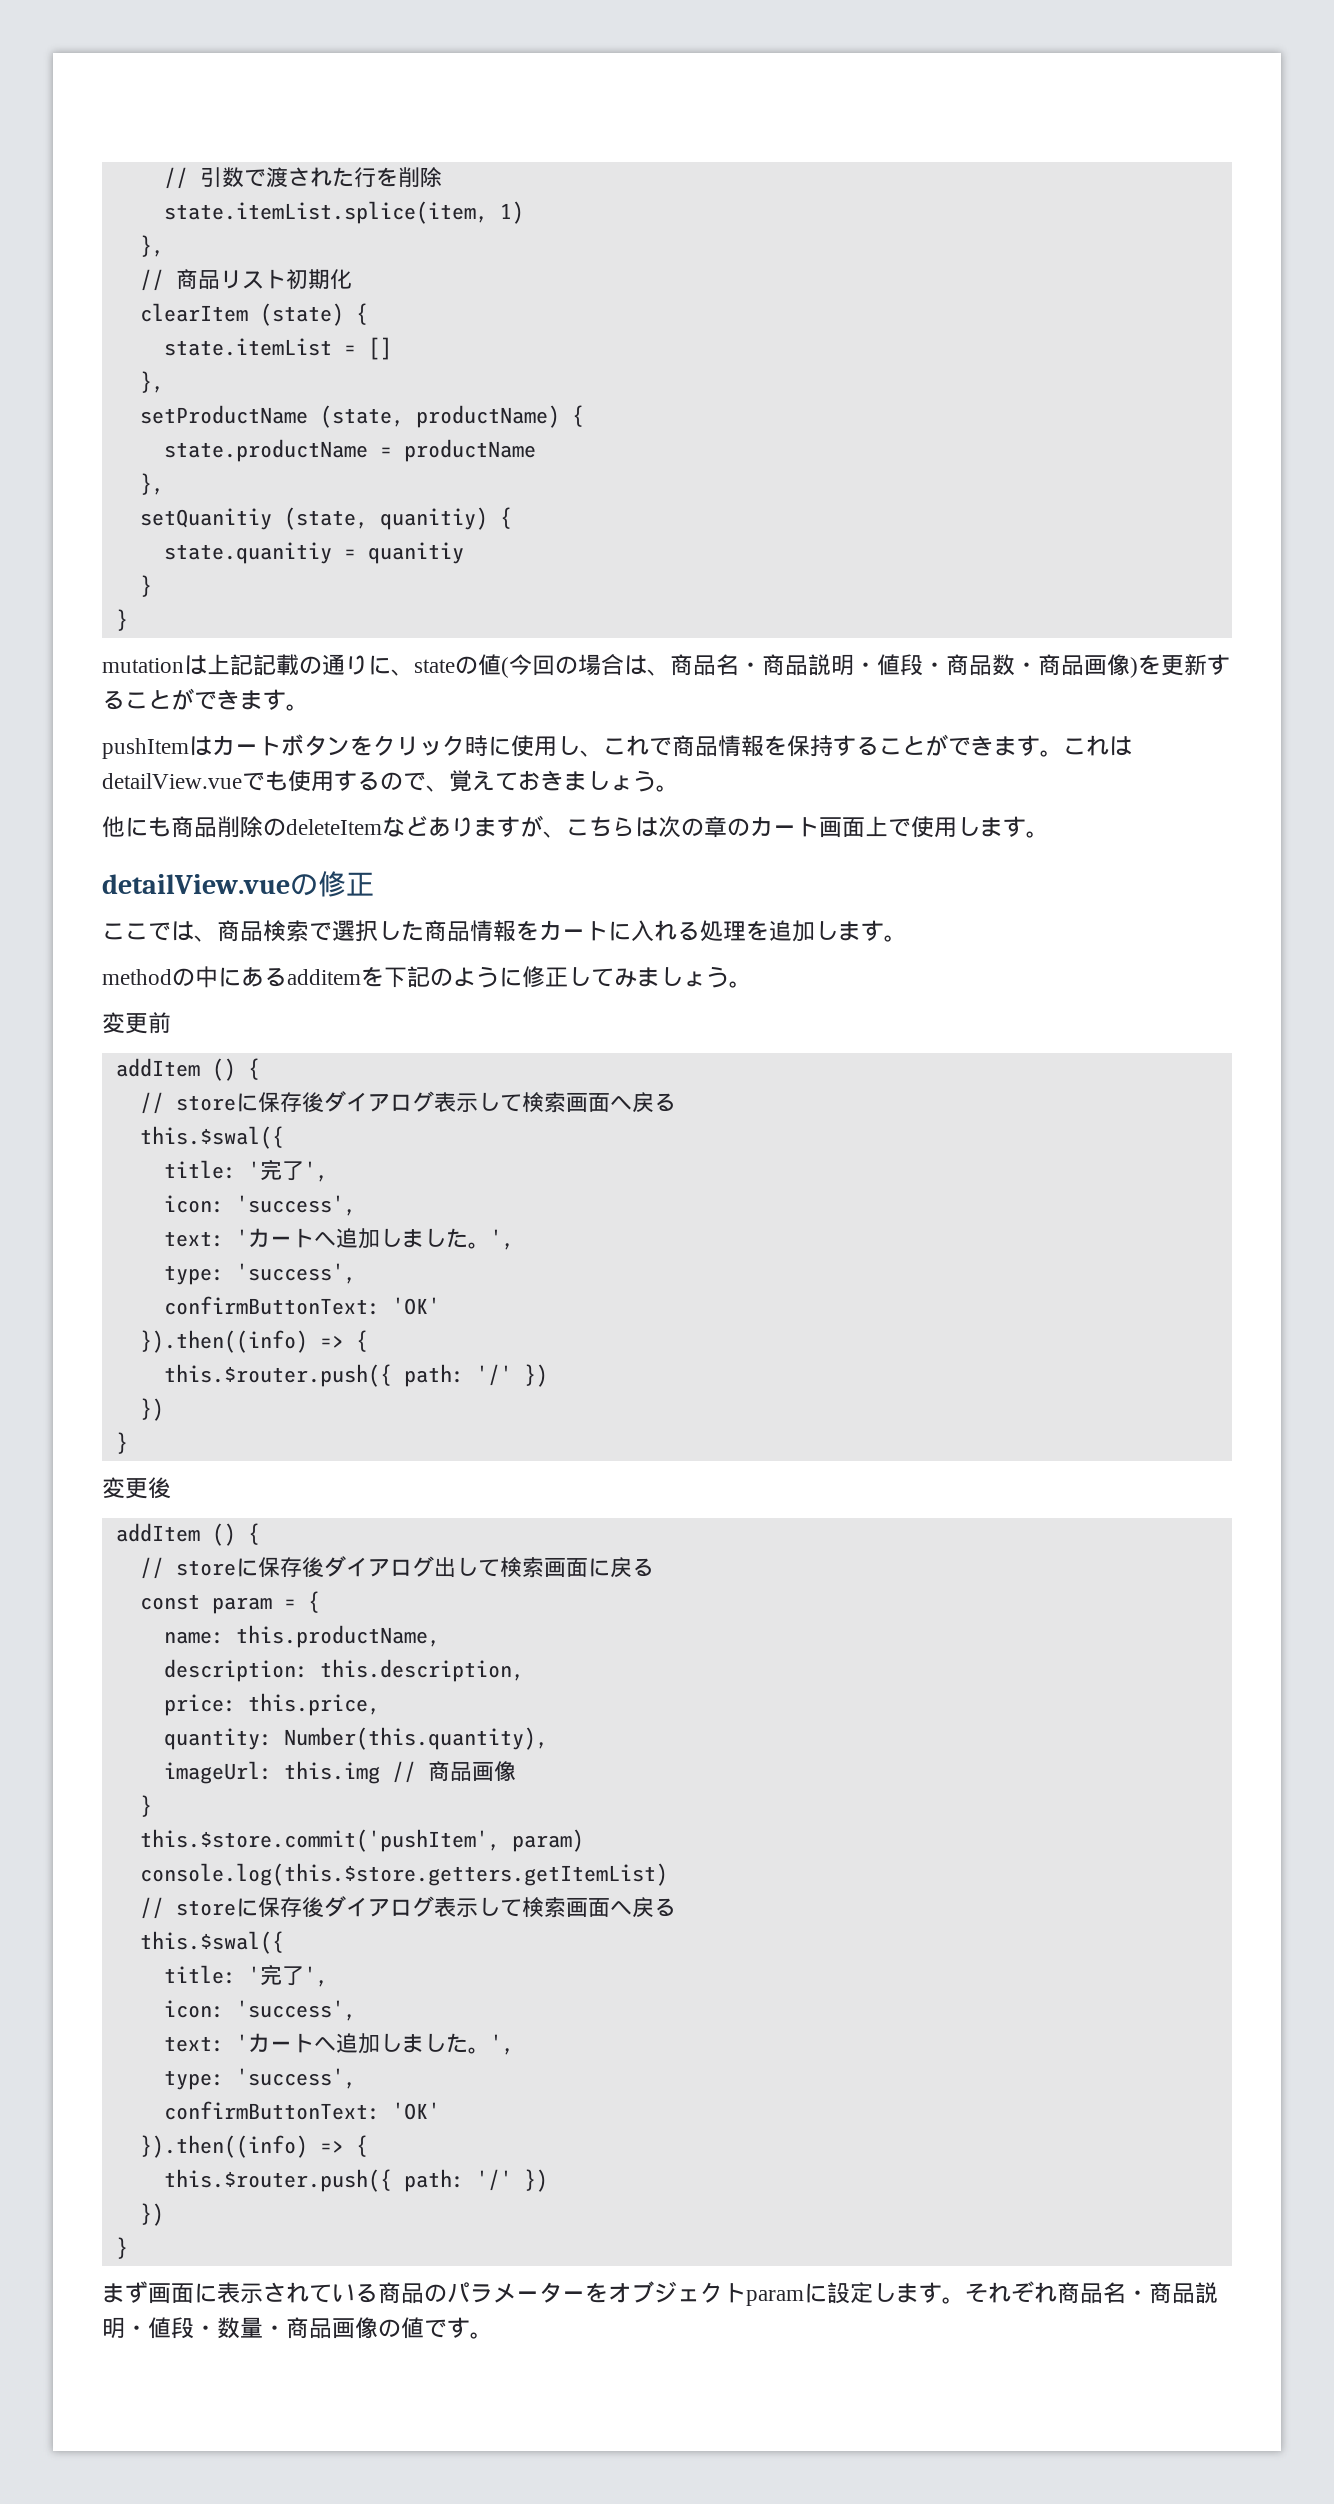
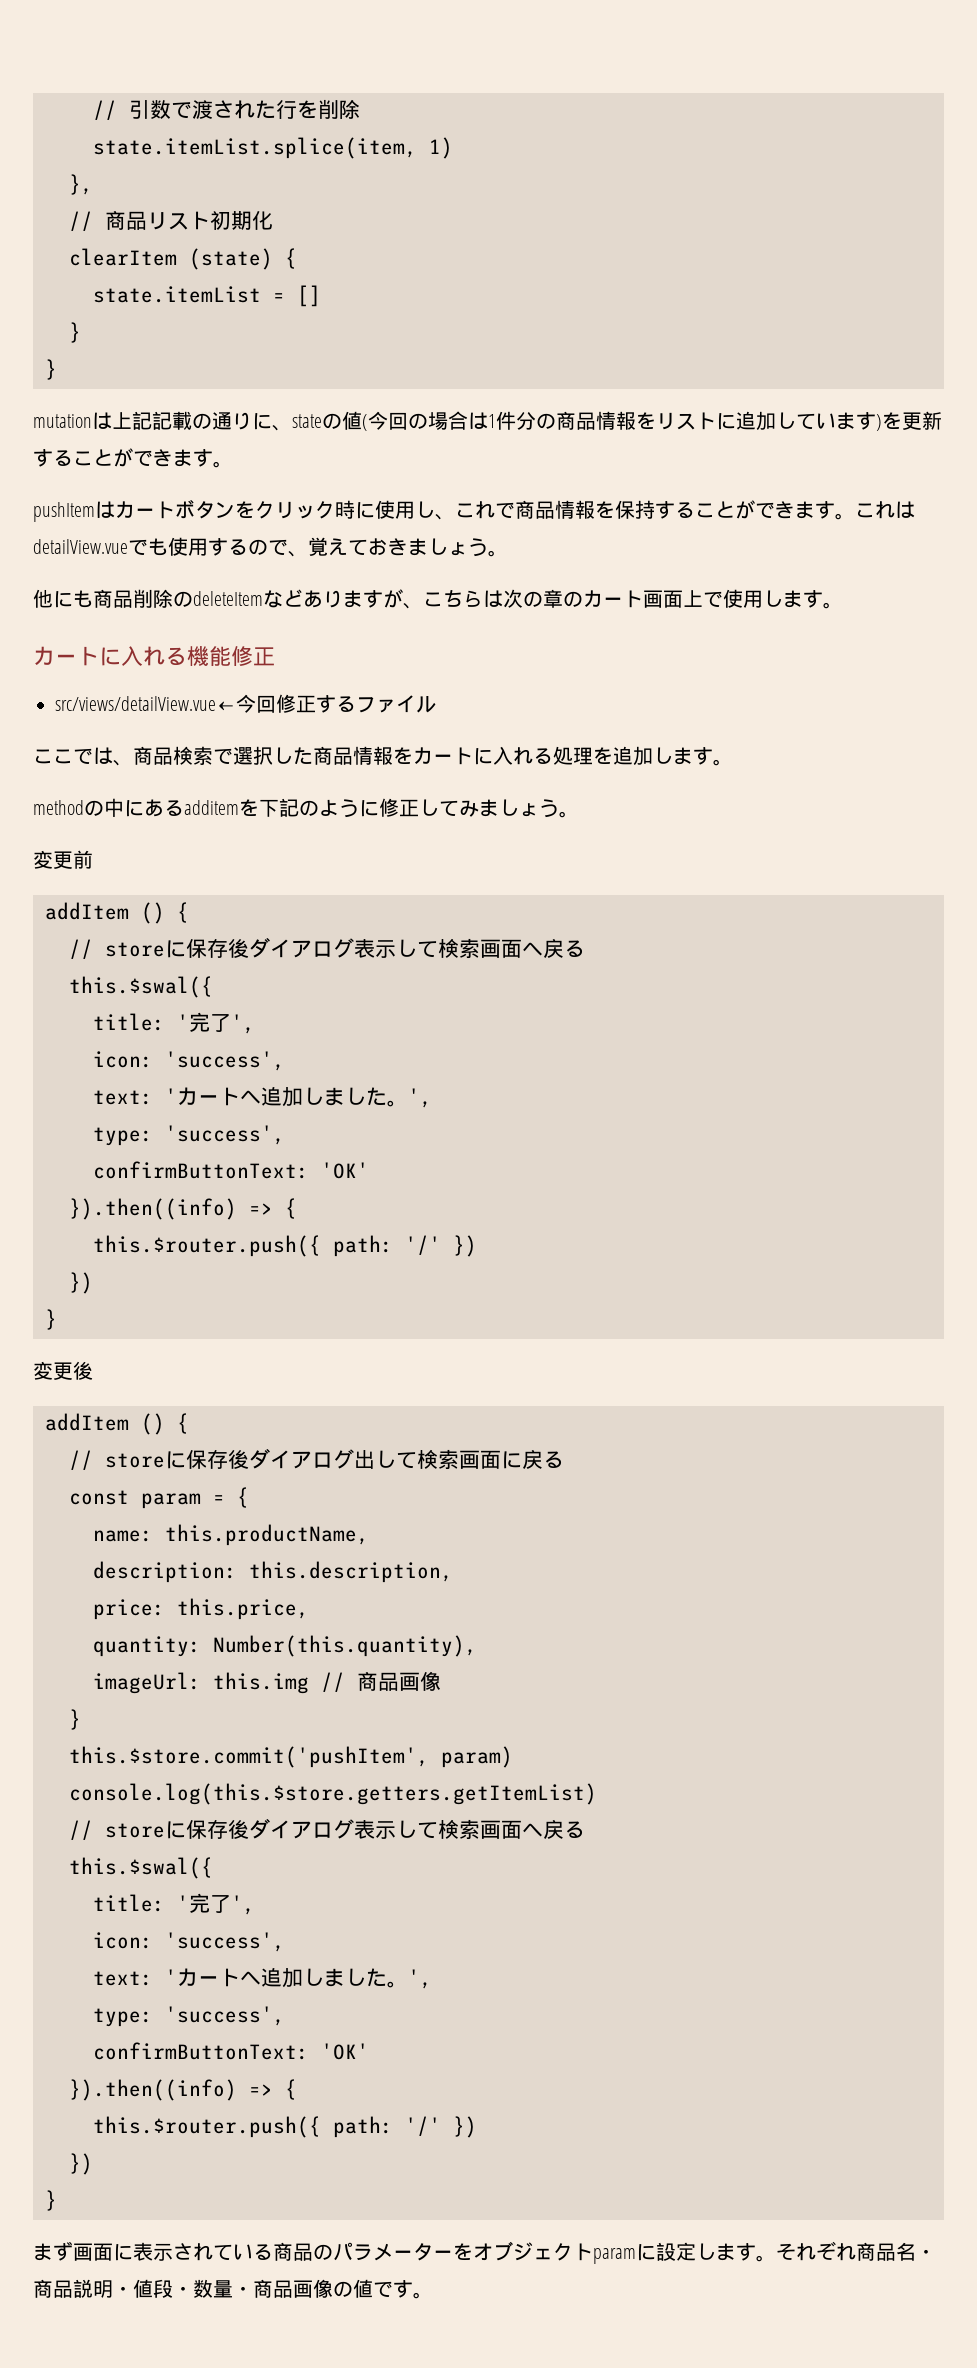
[139,371,164,393] [139,405,584,428] [163,439,536,462] [139,473,164,495] [139,507,512,530] [163,542,464,564] // }, // setProductName (state, productName) { // state.productName = productName // }, // setQuanitiy (state, quanitiy) { // state.quanitiy = quanitiy -> (321, 296) none
[647,654,1130,676] 、商品名・商品説明・値段・商品数・商品画像 -> [488,411,876,431] 1件分の商品情報をリストに追加しています
[102,871,374,897] detailView.vueの修正 -> [33,646,275,666] [55,694,436,713] カートに入れる機能修正 // src/views/detailView.vue←今回修正するファイル

